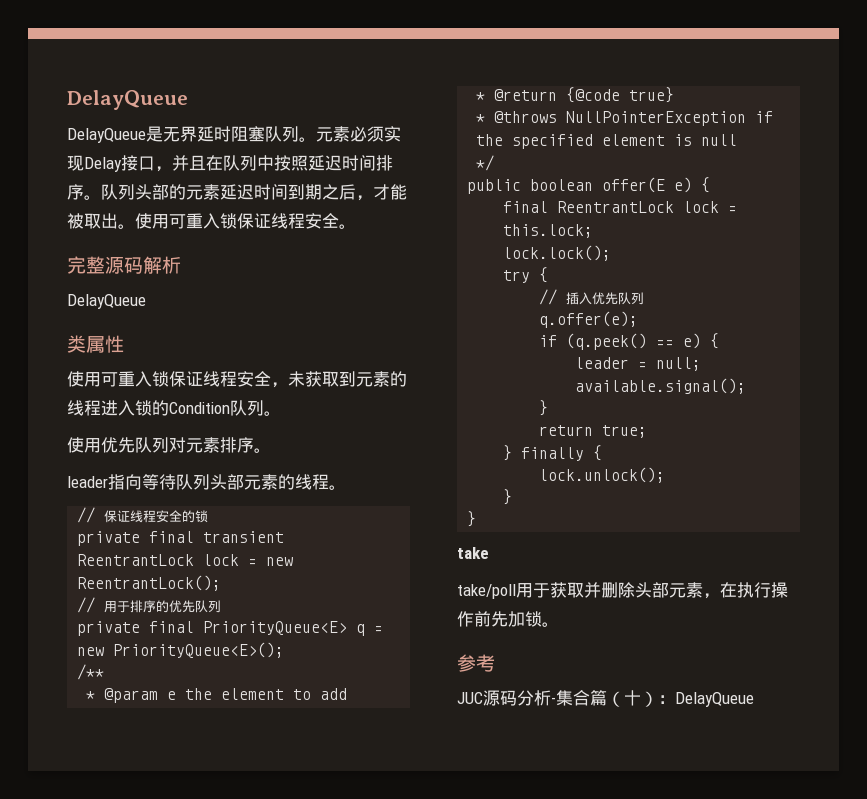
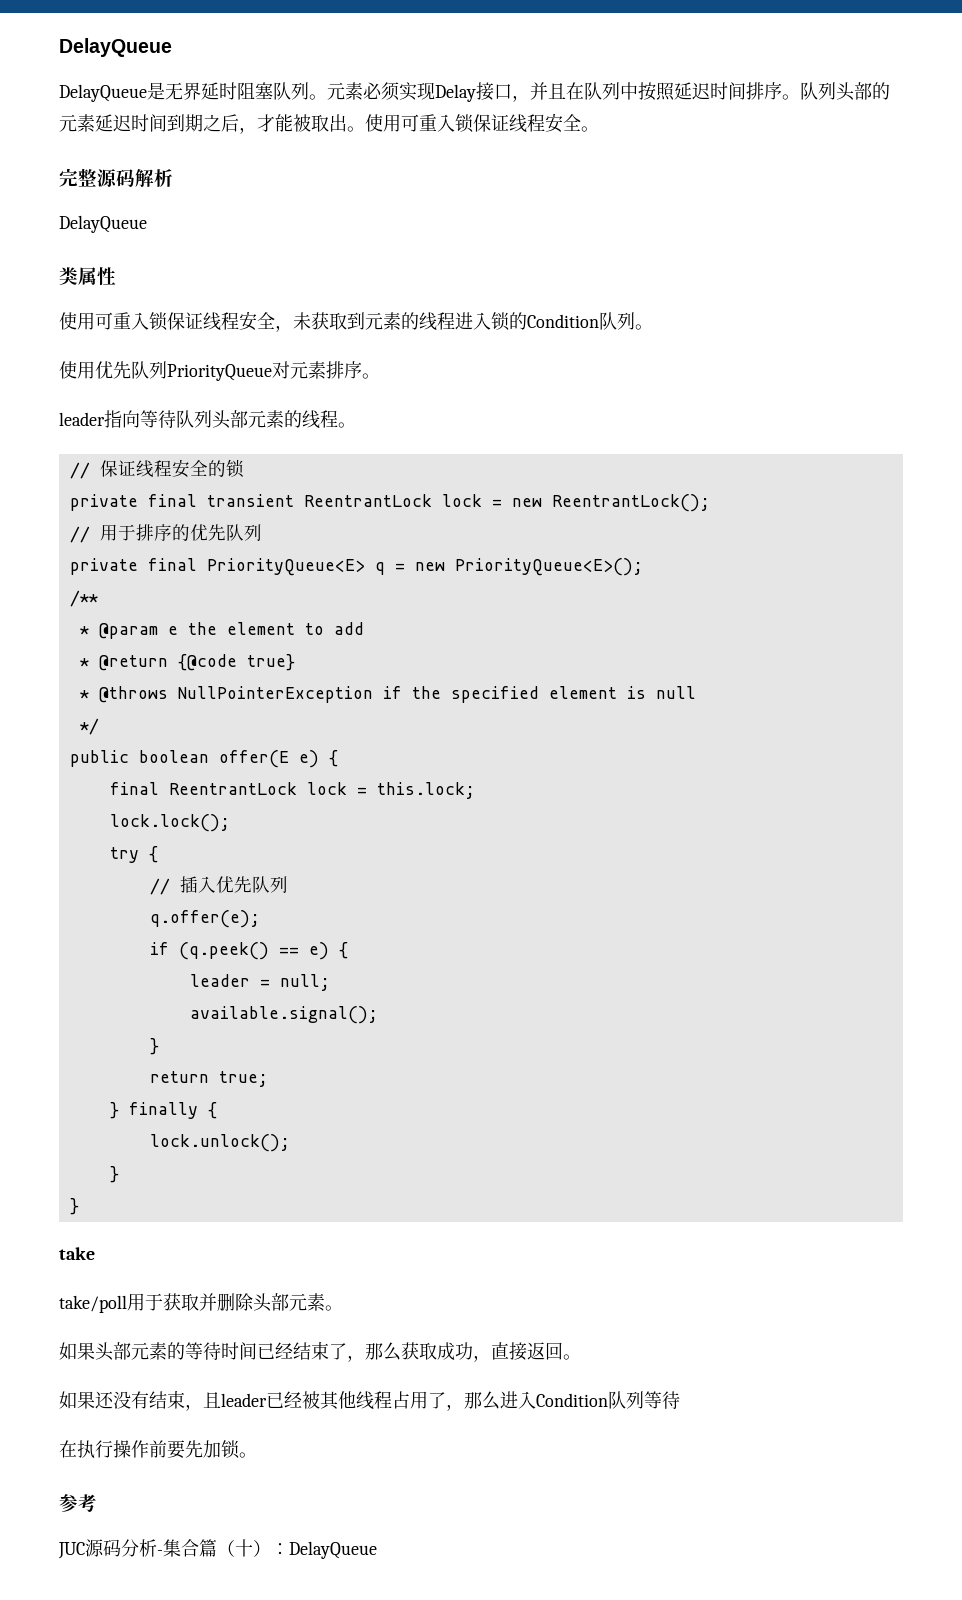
(169, 445) none -> [167,364,272,381] PriorityQueue
[703,593,720,599] ， -> [325,1305,343,1311] [59,1342,581,1362] [59,1391,680,1411] 。 // 如果头部元素的等待时间已经结束了，那么获取成功，直接返回。 // 如果还没有结束，且leader已经被其他线程占用了，那么进入Condition队列等待 //
(491, 619) none -> [167,1440,185,1459] 要

